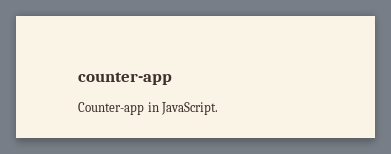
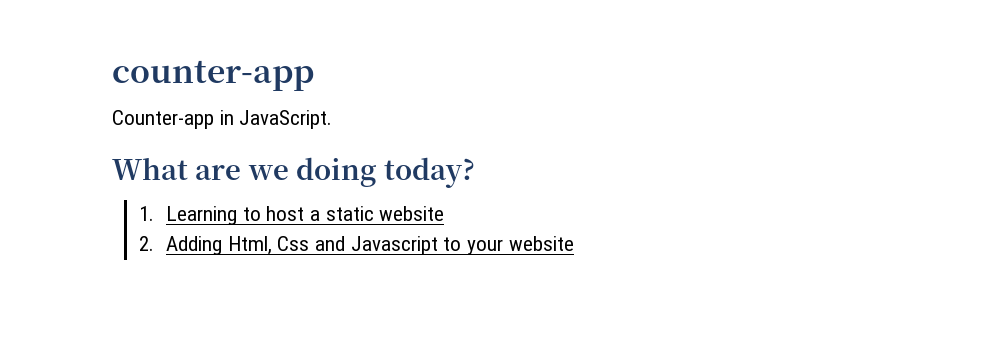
(219, 108) none -> [112,157,475,188] [138,206,445,225] [138,236,574,255] // What are we doing today? // 1. Learning to host a static website // 2. Adding Html, Css and Javascript to your website

